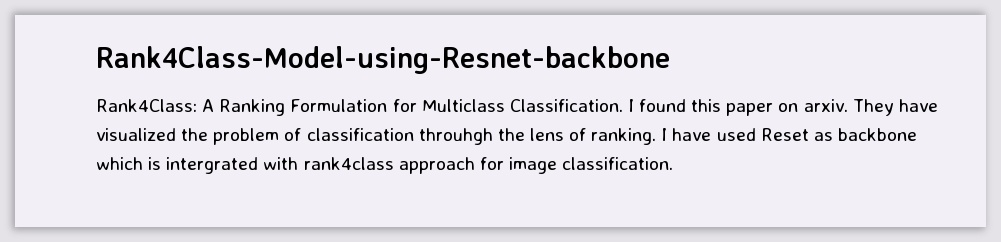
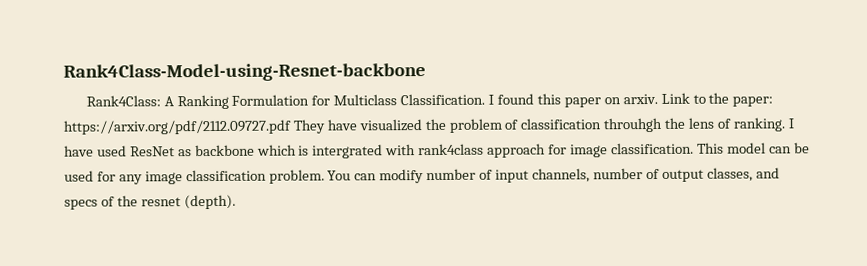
(848, 105) none -> [660,92,774,107] [63,119,292,135] Link to the paper: https://arxiv.org/pdf/2112.09727.pdf
[760,128,809,141] Reset -> [129,146,175,157] ResNet
(674, 163) none -> [696,142,810,154] [64,167,780,185] [64,194,236,210] This model can be used for any image classification problem. You can modify number of input channels, number of output classes, and specs of the resnet (depth).

